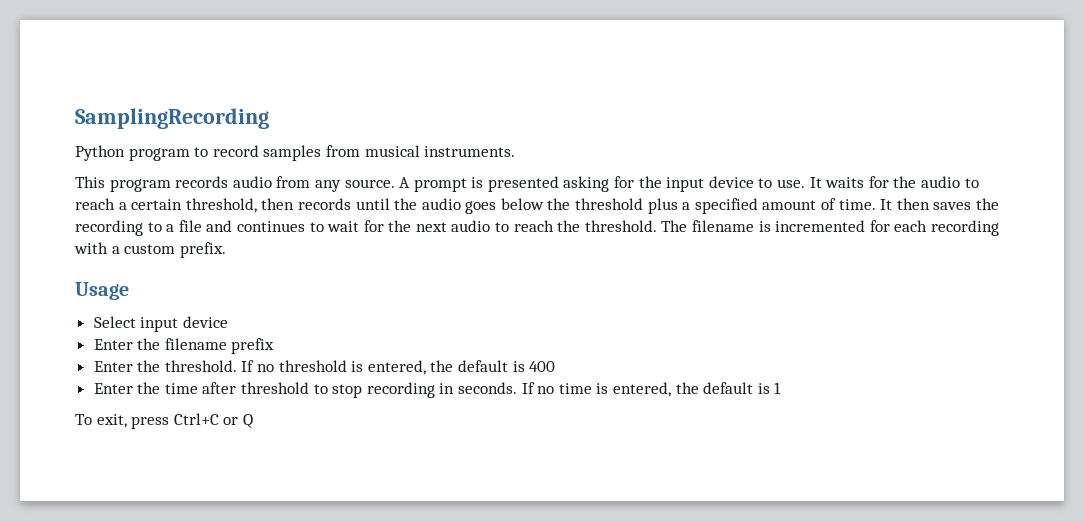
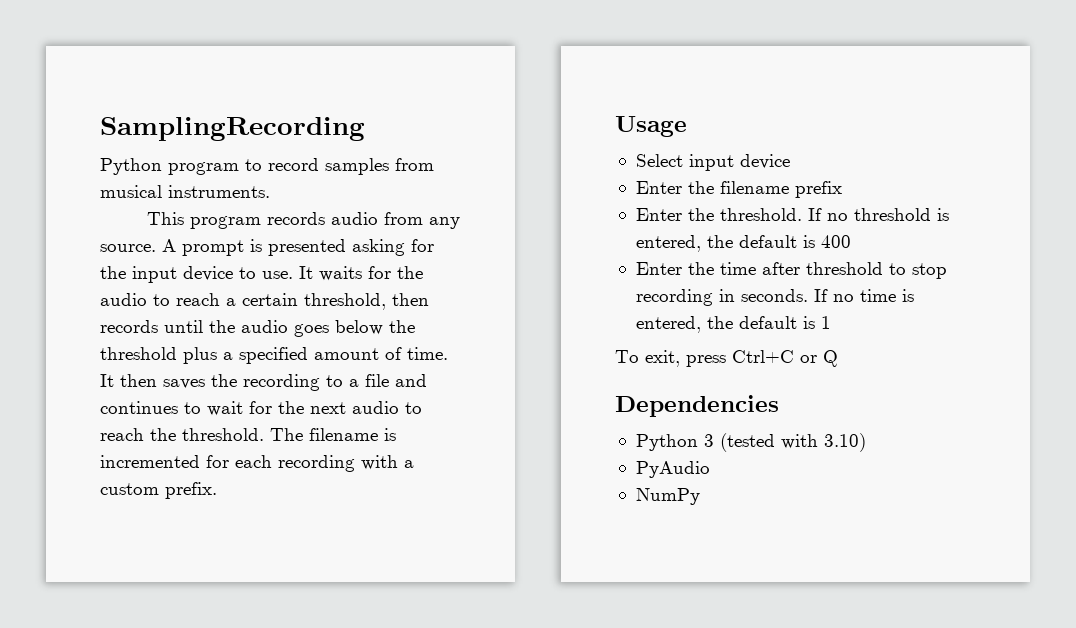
(253, 421) none -> [615,395,779,417] [635,433,866,452] [635,461,710,478] [635,488,700,505] // Dependencies // Python 3 (tested with 3.10) // PyAudio // NumPy

